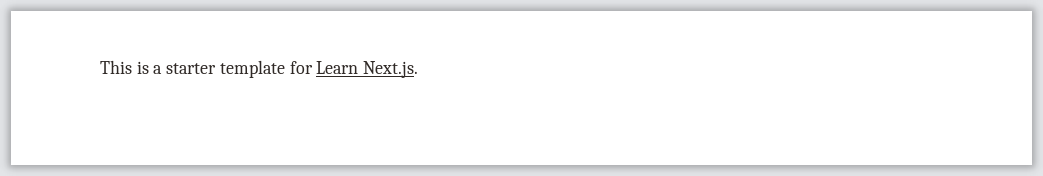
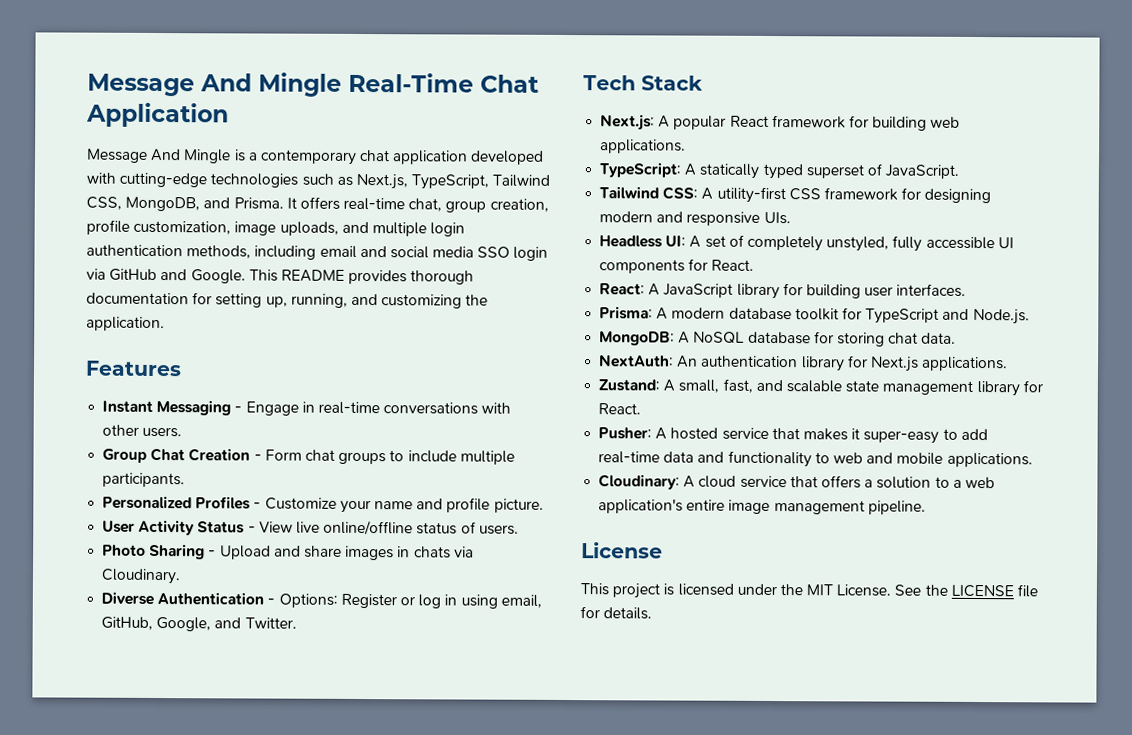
[100,60,419,78] This is a starter template for Learn Next.js. -> [87,72,539,97] [86,102,229,128] [86,148,545,165] [86,172,551,190] [86,196,549,213] [86,219,466,237] [86,244,549,261] [86,268,475,285] [86,292,489,309] [86,316,165,332] [85,360,182,377] [102,400,512,416] [102,424,183,438] [102,447,515,465] [102,472,186,488] [102,495,544,514] [102,519,519,536] [102,543,474,561] [101,568,182,585] [101,591,542,609] [101,616,297,632] [583,75,703,91] [600,114,961,131] [600,139,687,154] [599,162,960,180] [599,186,992,204] [599,211,791,226] [599,234,1014,252] [599,258,755,274] [599,283,967,300] [599,306,1030,325] [599,331,957,347] [599,355,1009,372] [598,378,1043,397] [598,403,642,415] [598,427,988,444] [598,450,1033,468] [598,474,995,490] [598,499,926,515] [581,542,663,559] [580,583,1039,599] [580,606,653,620] Message And Mingle Real-Time Chat Application // Message And Mingle is a contemporary chat application developed with cutting-edge technologies such as Next.js, TypeScript, Tailwind CSS, MongoDB, and Prisma. It offers real-time chat, group creation, profile customization, image uploads, and multiple login authentication methods, including email and social media SSO login via GitHub and Google. This README provides thorough documentation for setting up, running, and customizing the application. // Features // Instant Messaging - Engage in real-time conversations with other users. // Group Chat Creation - Form chat groups to include multiple participants. // Personalized Profiles - Customize your name and profile picture. // User Activity Status - View live online/offline status of users. // Photo Sharing - Upload and share images in chats via Cloudinary. // Diverse Authentication - Options: Register or log in using email, GitHub, Google, and Twitter. // Tech Stack // Next.js: A popular React framework for building web applications. // TypeScript: A statically typed superset of JavaScript. // Tailwind CSS: A utility-first CSS framework for designing modern and responsive UIs. // Headless UI: A set of completely unstyled, fully accessible UI components for React. // React: A JavaScript library for building user interfaces. // Prisma: A modern database toolkit for TypeScript and Node.js. // MongoDB: A NoSQL database for storing chat data. // NextAuth: An authentication library for Next.js applications. // Zustand: A small, fast, and scalable state management library for React. // Pusher: A hosted service that makes it super-easy to add real-time data and functionality to web and mobile applications. // Cloudinary: A cloud service that offers a solution to a web application's entire image management pipeline. // License // This project is licensed under the MIT License. See the LICENSE file for details.

